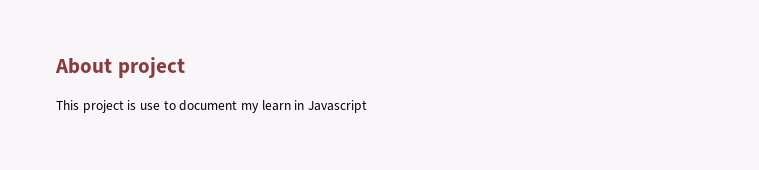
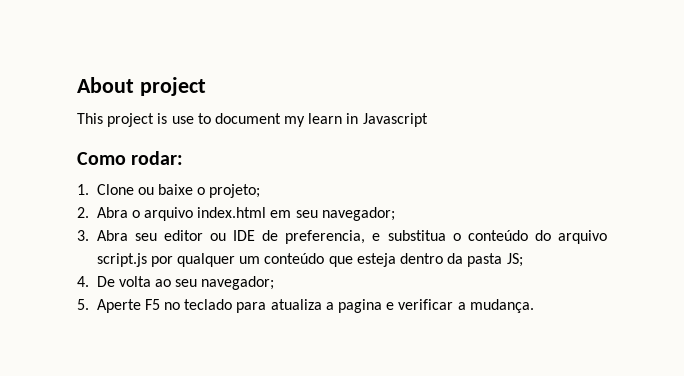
(367, 106) none -> [77,151,184,165] [77,184,261,198] [77,207,395,221] [77,230,607,244] [96,253,523,267] [77,276,275,290] [77,299,534,313] // Como rodar: // 1. Clone ou baixe o projeto; // 2. Abra o arquivo index.html em seu navegador; // 3. Abra seu editor ou IDE de preferencia, e substitua o conteúdo do arquivo script.js por qualquer um conteúdo que esteja dentro da pasta JS; // 4. De volta ao seu navegador; // 5. Aperte F5 no teclado para atualiza a pagina e verificar a mudança.

